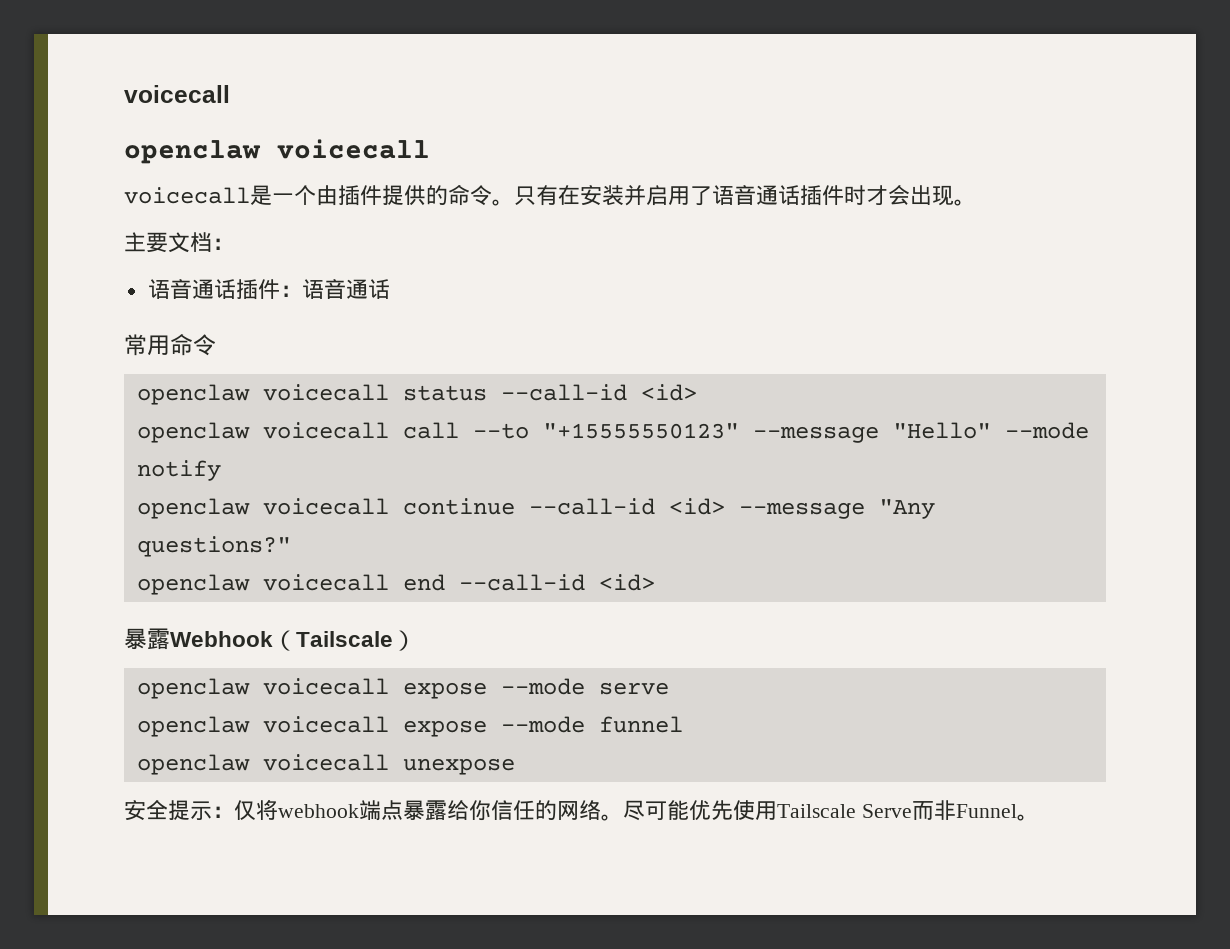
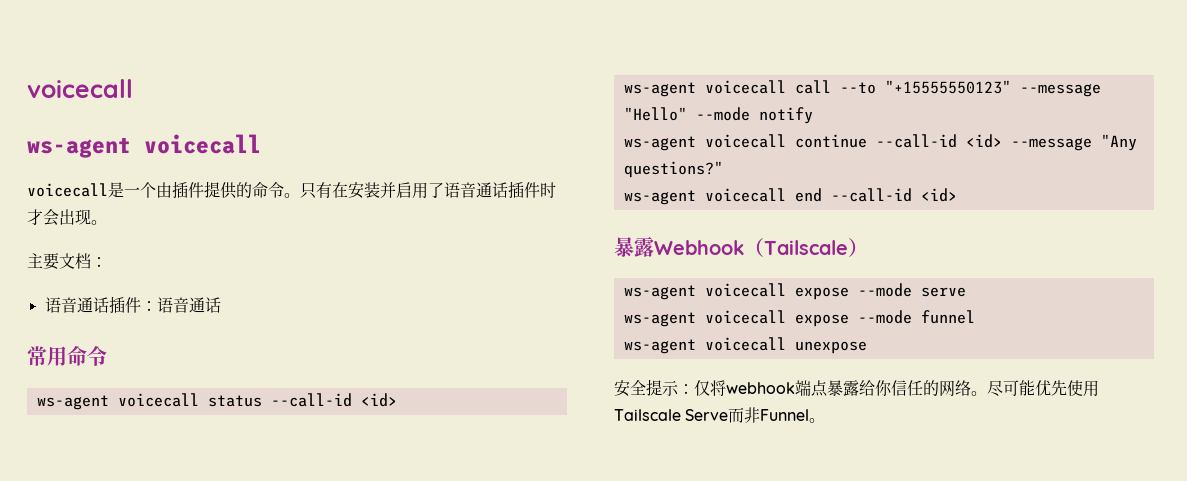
[124,85,230,103] [124,140,261,164] voicecall // openclaw -> [27,79,133,98] [27,138,131,158] voicecall // ws-agent
[136,384,250,405] openclaw -> [36,395,109,410] ws-agent
[136,422,250,443] openclaw -> [623,82,696,97] ws-agent
[136,498,250,519] openclaw -> [623,136,696,151] ws-agent
[136,574,250,595] openclaw -> [623,190,696,205] ws-agent
[136,678,250,699] openclaw -> [623,285,696,300] ws-agent
[136,716,250,737] openclaw -> [623,312,696,327] ws-agent
[136,754,250,775] openclaw -> [623,339,696,354] ws-agent

